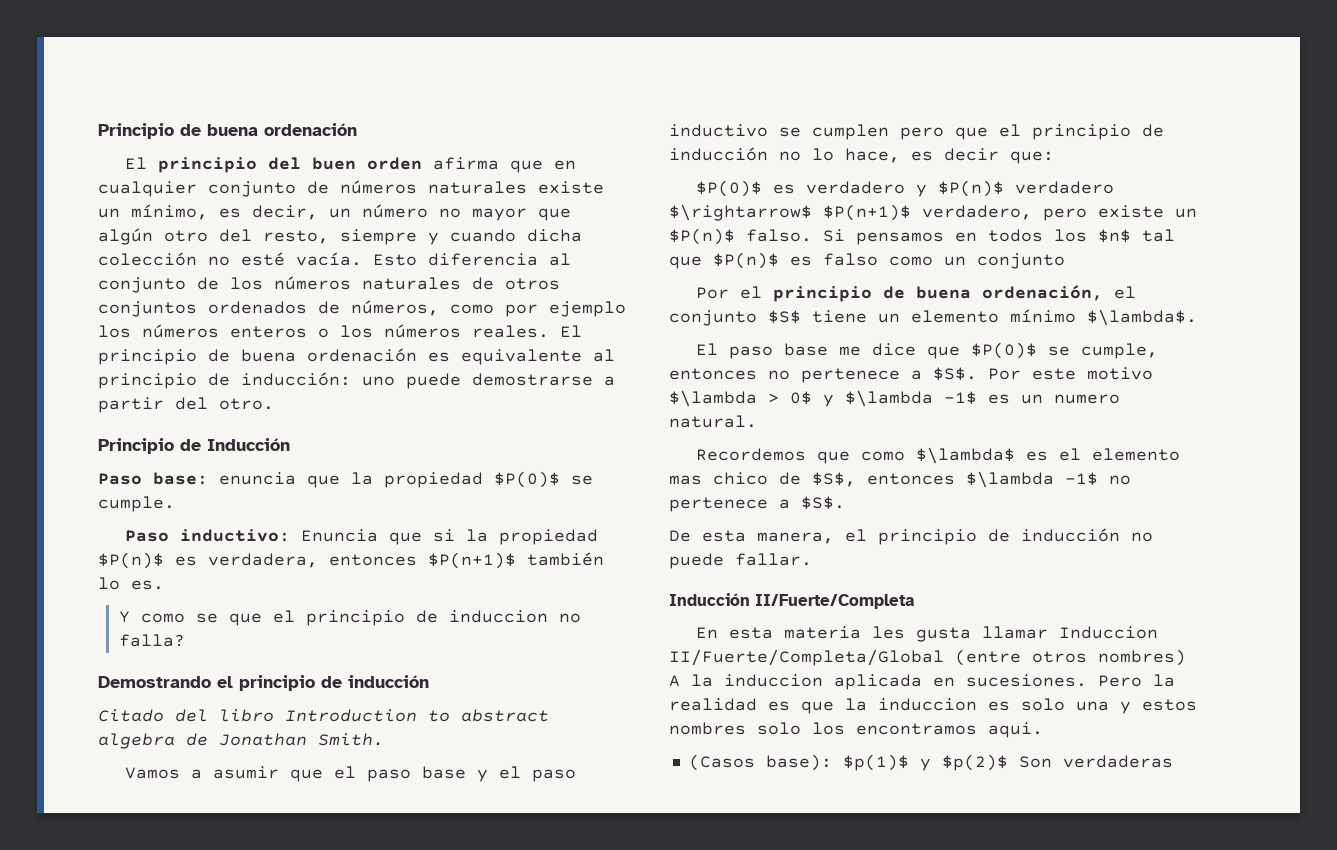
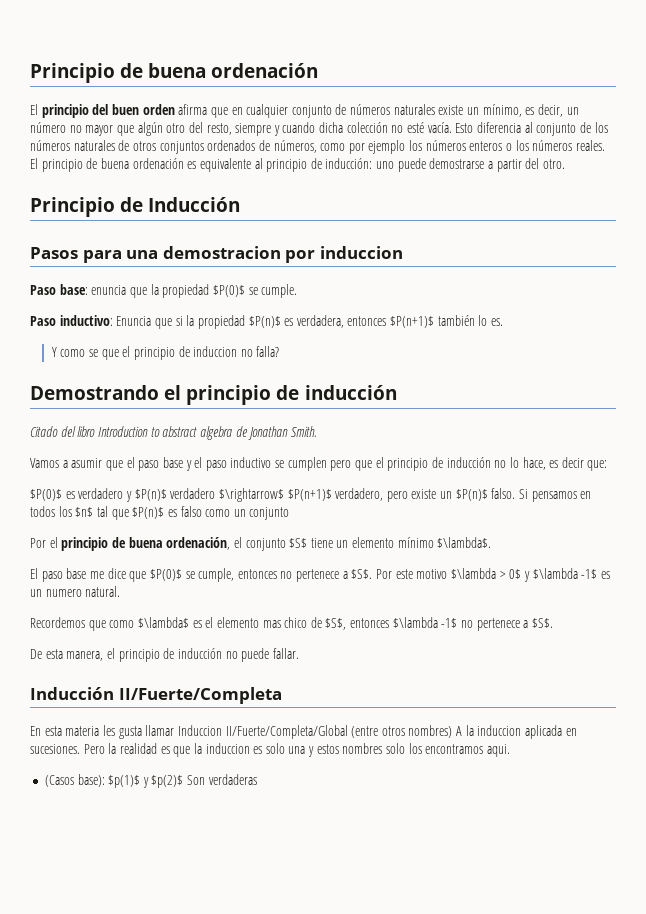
(290, 444) none -> [30,246,403,263] // Pasos para una demostracion por induccion

